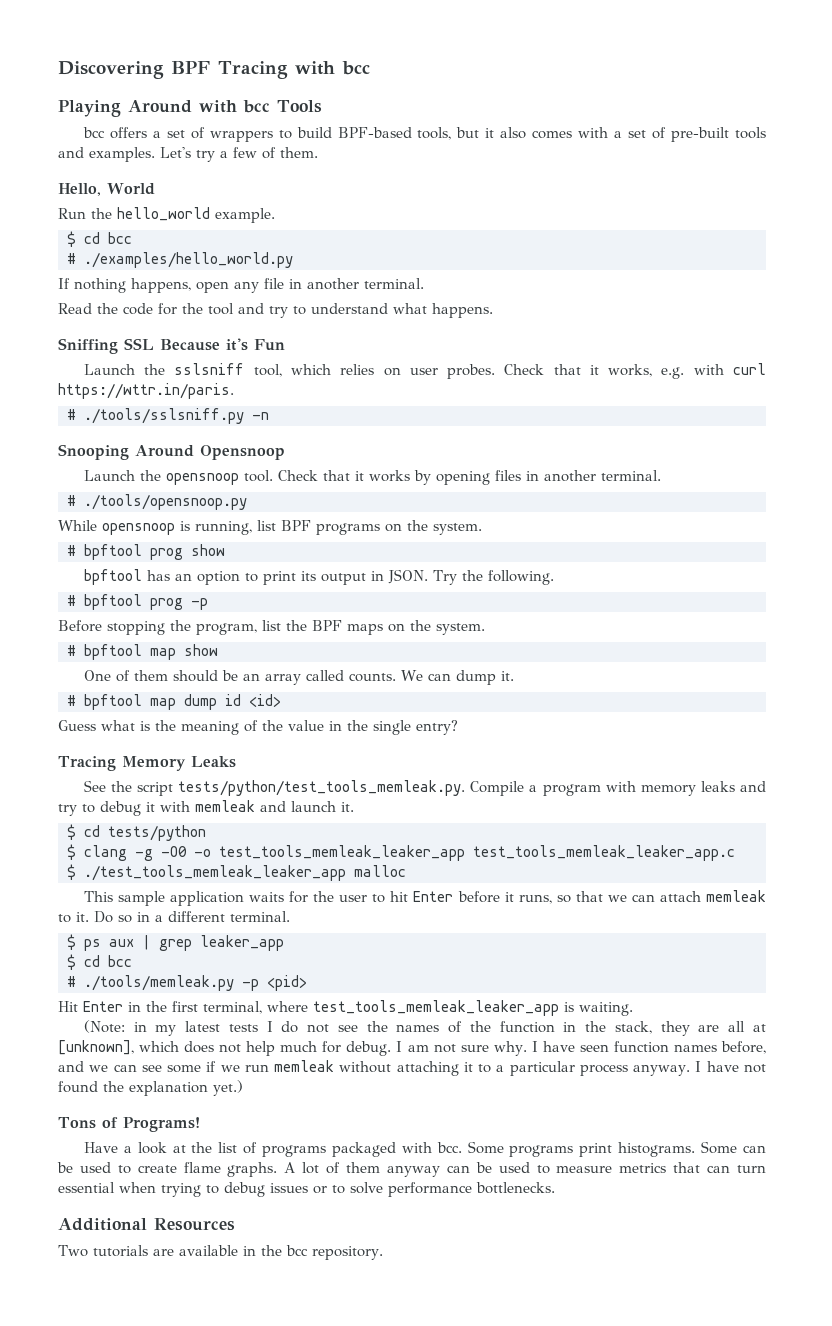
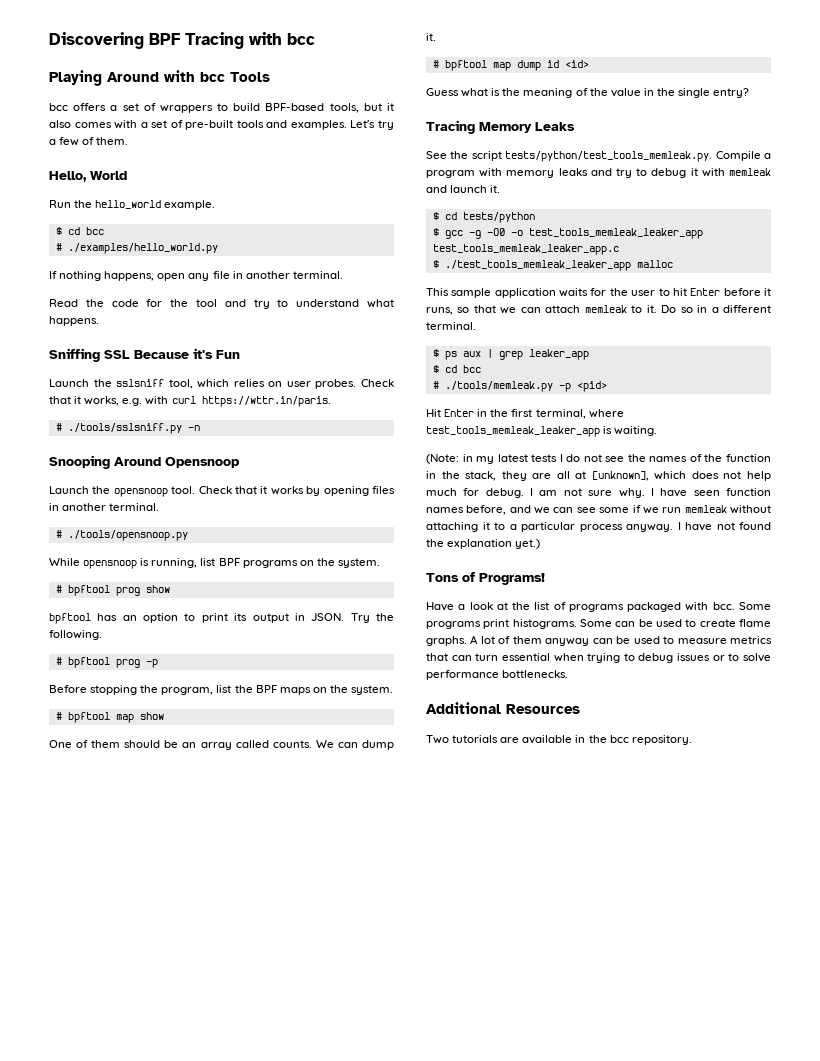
[84,845,127,861] clang -> [444,230,463,239] gcc

